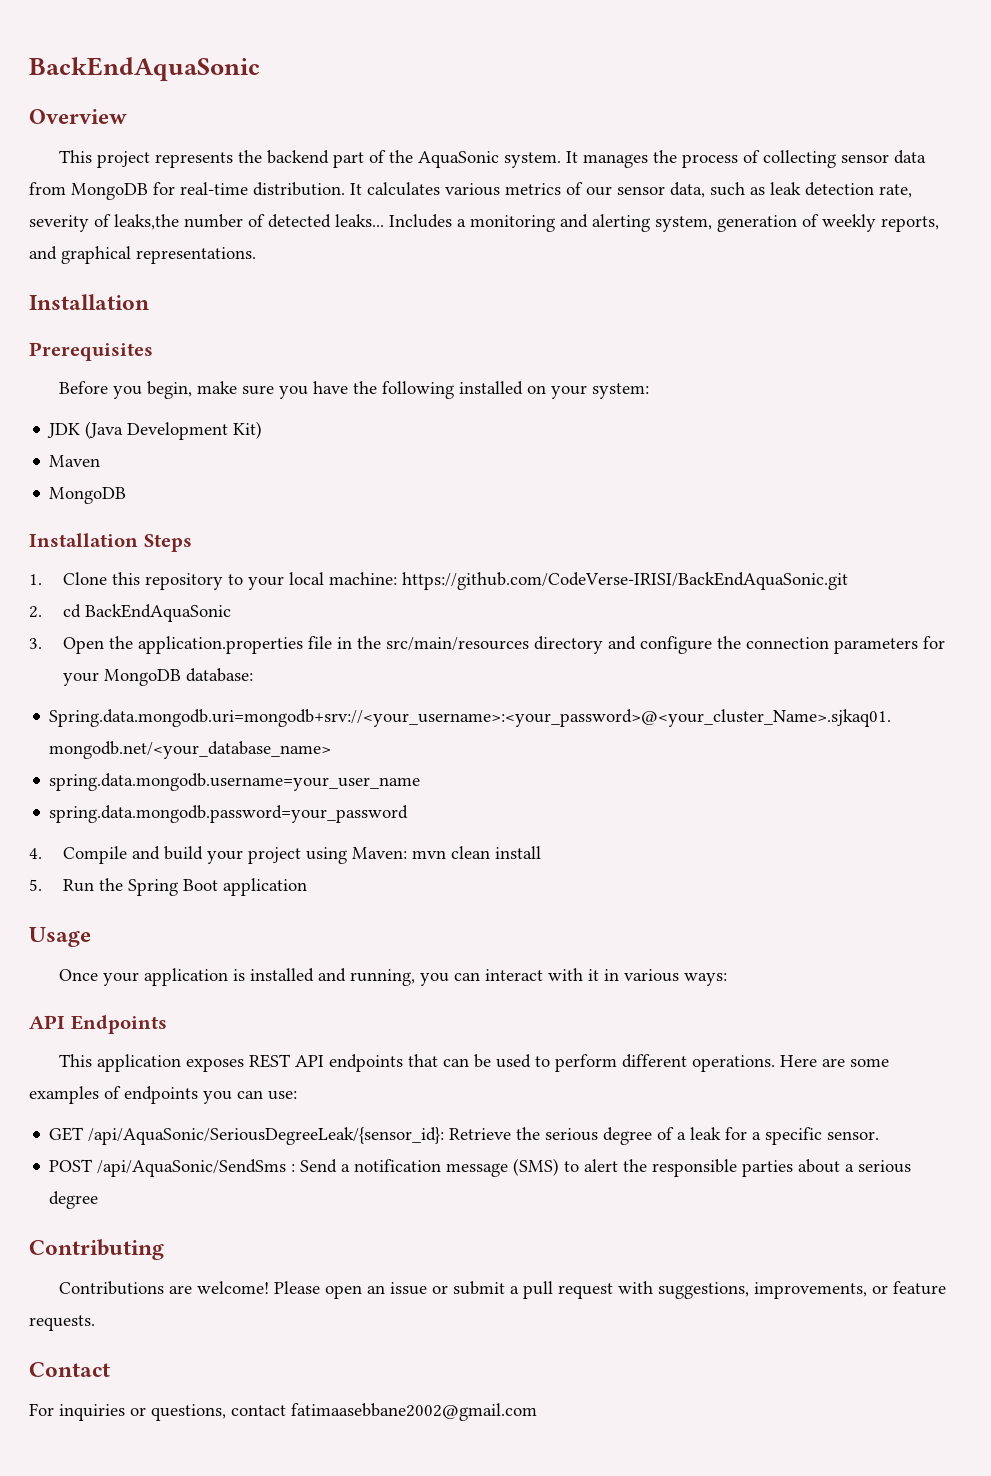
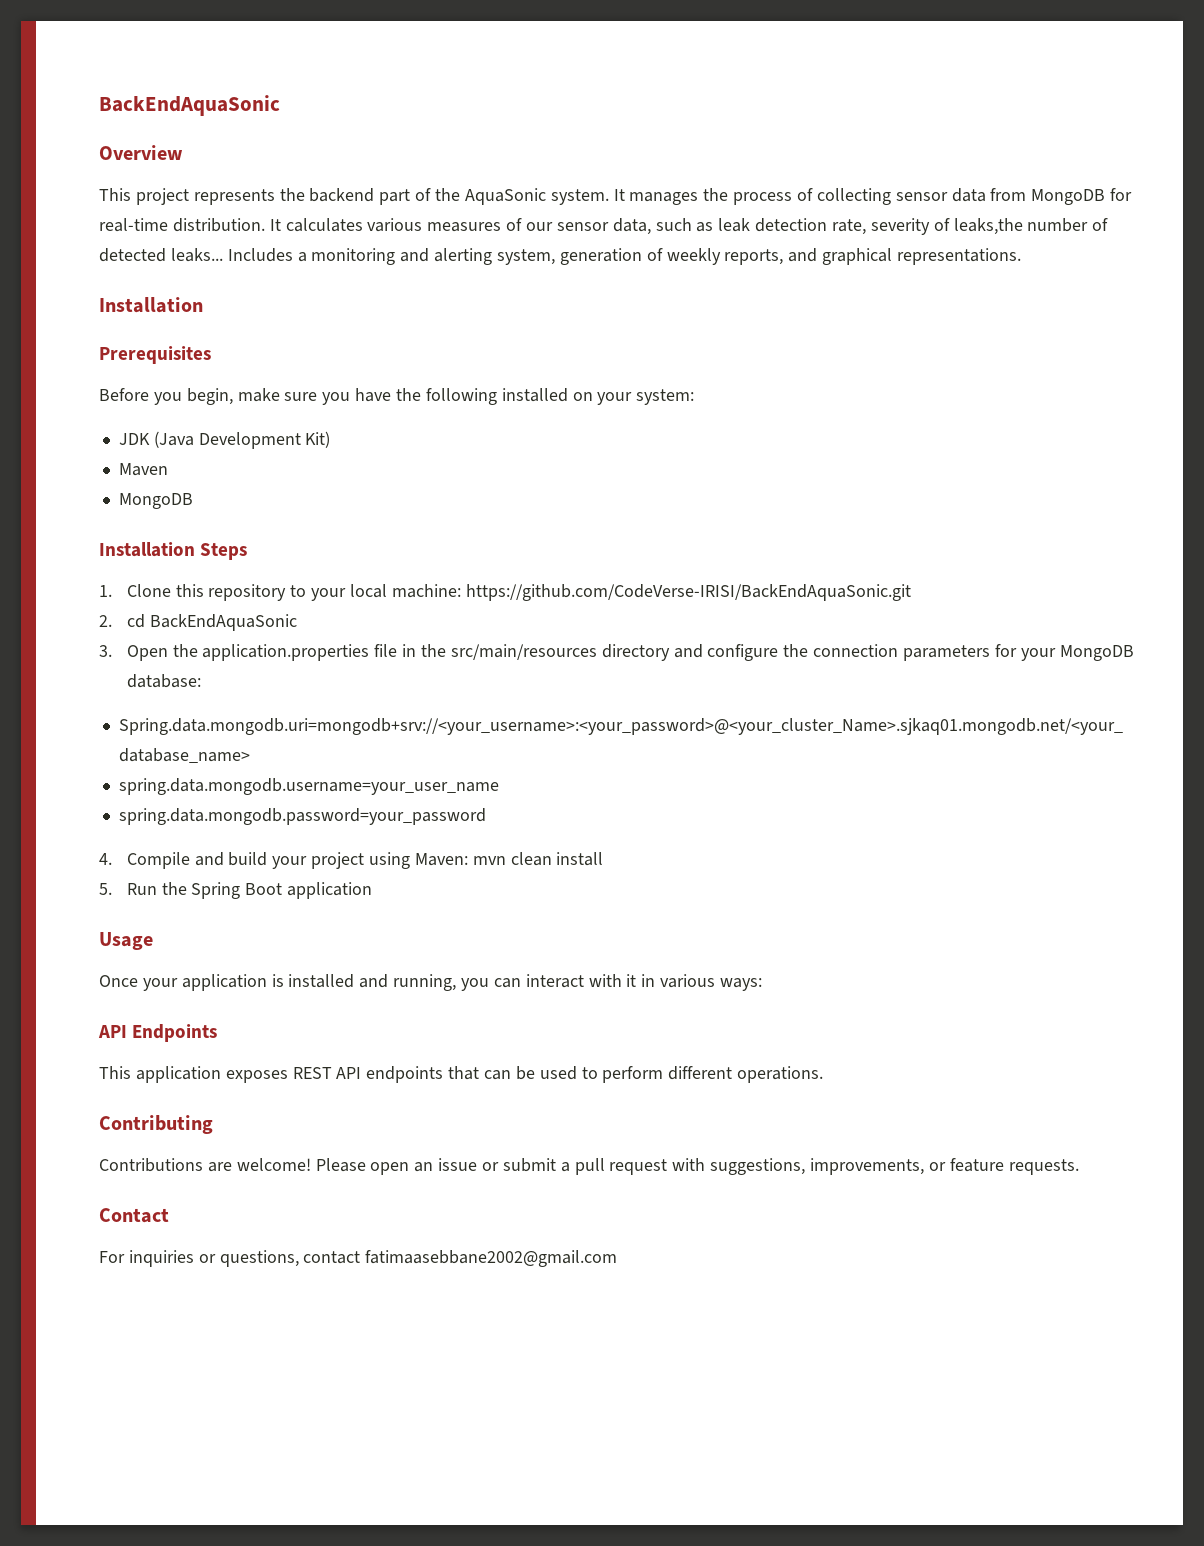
[505,183,561,195] metrics -> [427,222,502,232] measures
[780,1055,890,1067] [29,1086,297,1104] [49,1127,880,1145] [49,1158,912,1177] [49,1191,99,1209] Here are some examples of endpoints you can use: // GET /api/AquaSonic/SeriousDegreeLeak/{sensor_id}: Retrieve the serious degree of a leak for a specific sensor. // POST /api/AquaSonic/SendSms : Send a notification message (SMS) to alert the responsible parties about a serious degree -> (824, 1074) none

